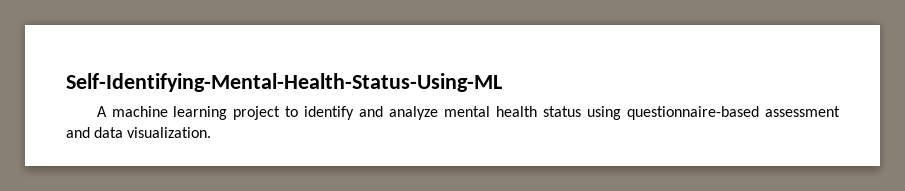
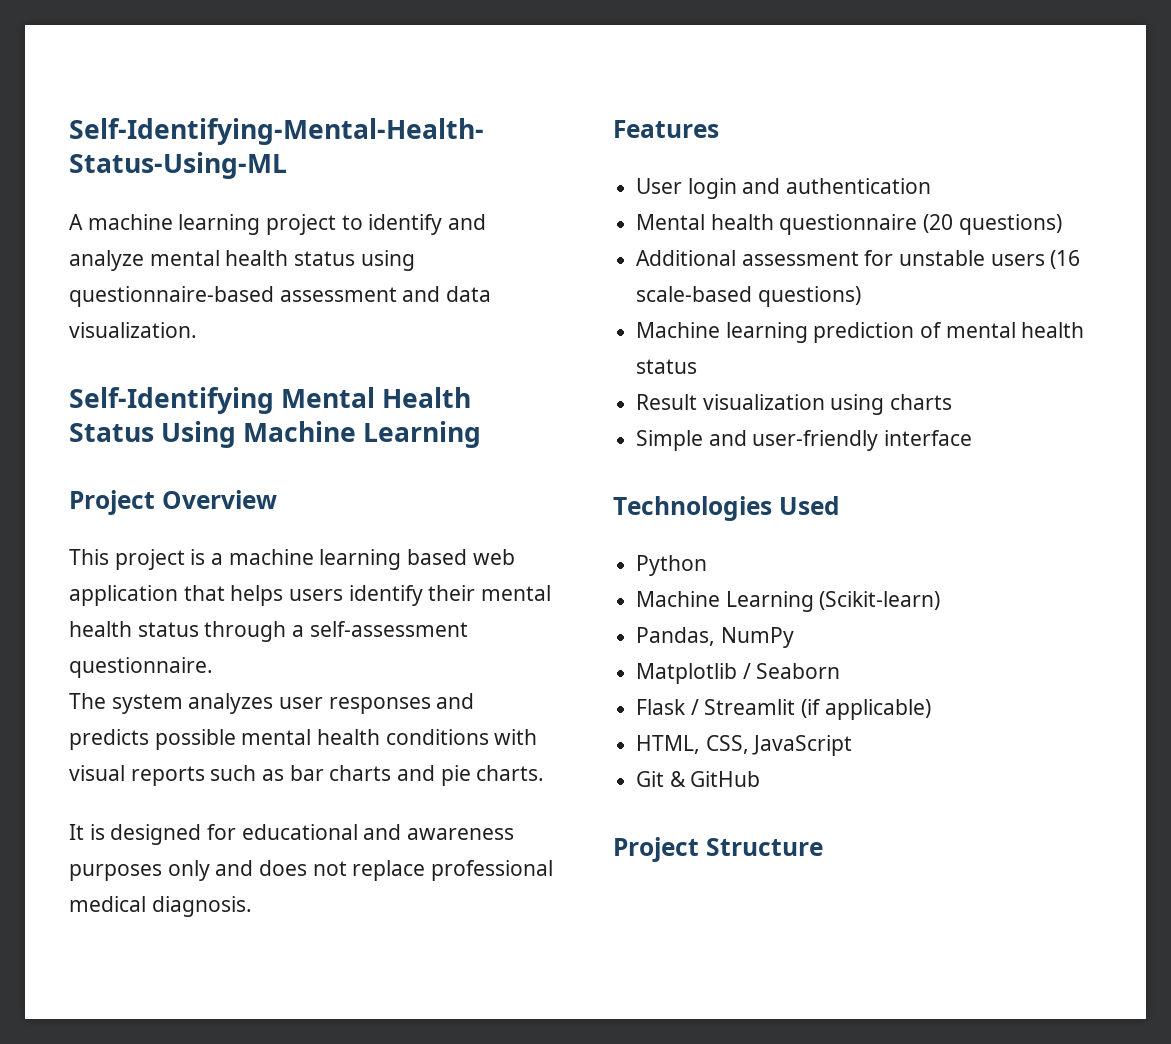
(212, 132) none -> [69,387,472,414] [69,421,482,448] [69,490,277,515] [69,549,515,570] [69,585,552,606] [69,621,468,642] [69,657,213,678] [69,693,475,714] [69,729,538,750] [69,765,545,786] [69,824,515,845] [69,860,554,881] [69,896,252,917] [613,120,719,138] [636,178,932,199] [636,214,1062,235] [636,250,1081,269] [636,286,861,307] [636,322,1085,343] [636,359,698,374] [636,394,953,415] [636,430,973,451] [613,496,840,521] [636,555,708,576] [636,591,941,612] [636,627,794,648] [636,663,841,684] [636,699,931,720] [636,735,853,756] [636,771,761,787] [613,837,823,862] // Self-Identifying Mental Health Status Using Machine Learning // Project Overview // This project is a machine learning based web application that helps users identify their mental health status through a self-assessment questionnaire. // The system analyzes user responses and predicts possible mental health conditions with visual reports such as bar charts and pie charts. // It is designed for educational and awareness purposes only and does not replace professional medical diagnosis. // Features // User login and authentication // Mental health questionnaire (20 questions) // Additional assessment for unstable users (16 scale-based questions) // Machine learning prediction of mental health status // Result visualization using charts // Simple and user-friendly interface // Technologies Used // Python // Machine Learning (Scikit-learn) // Pandas, NumPy // Matplotlib / Seaborn // Flask / Streamlit (if applicable) // HTML, CSS, JavaScript // Git & GitHub // Project Structure

